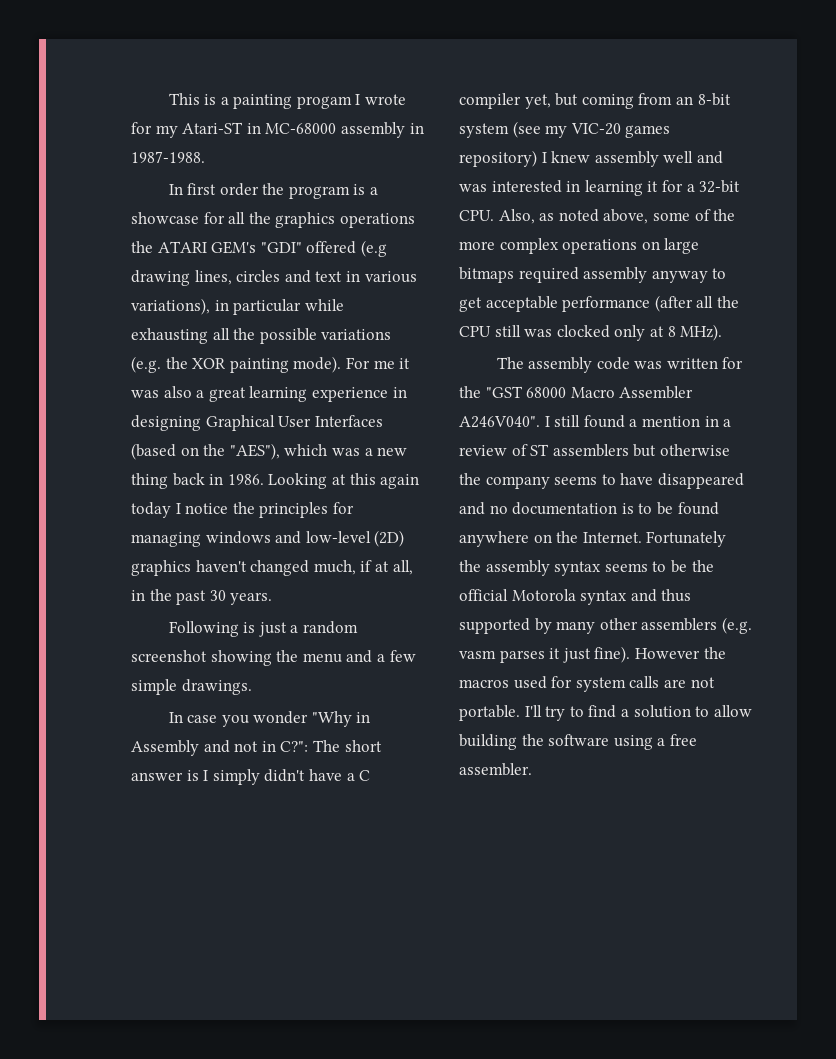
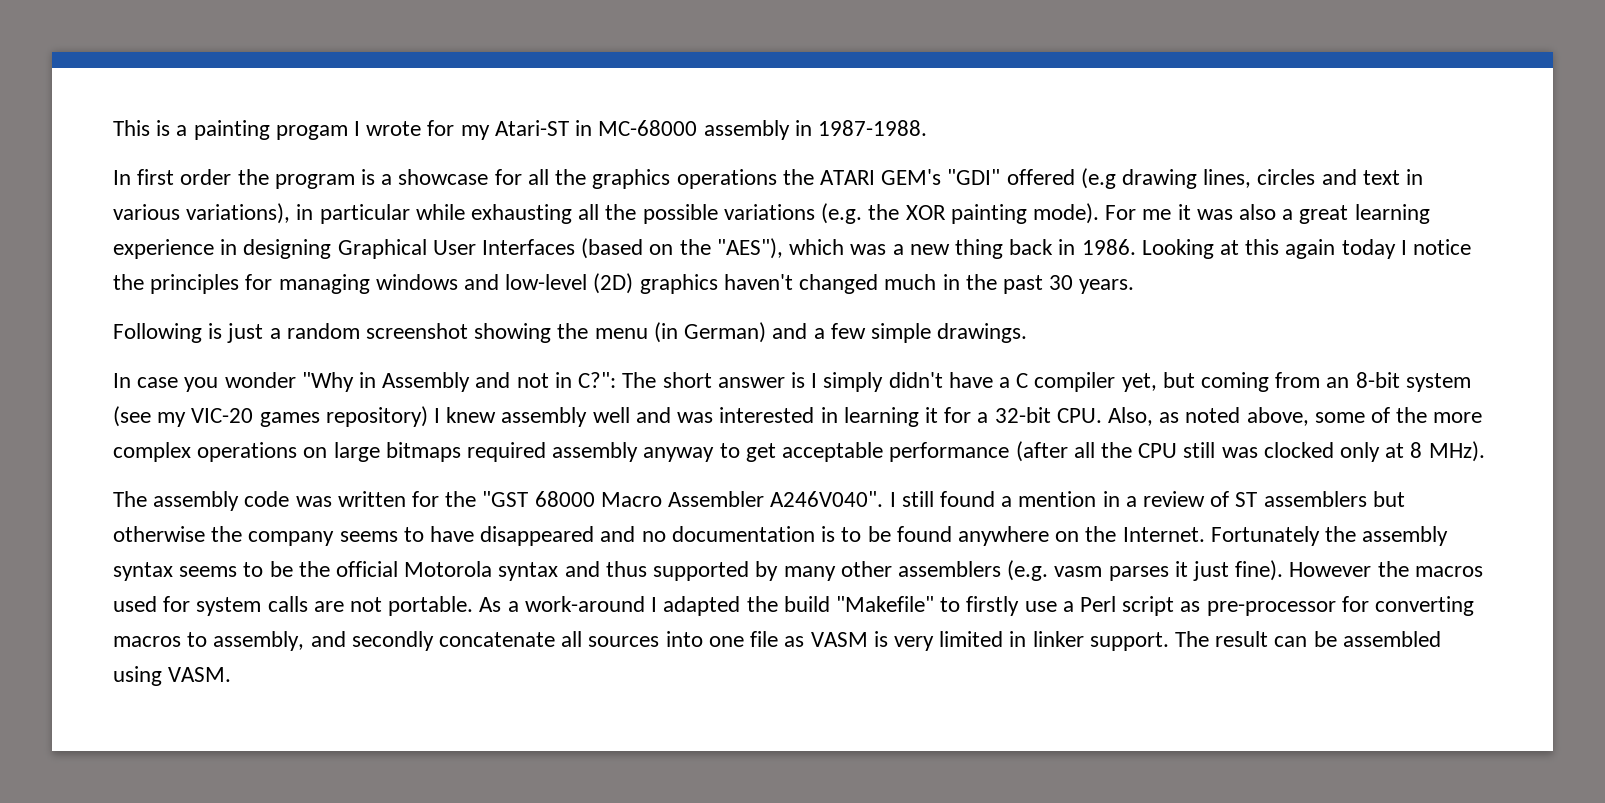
[313,560,413,575] much, if at all, -> [884,274,937,290] much
(342, 658) none -> [653,322,767,343] (in German)
[524,705,752,721] [459,734,697,750] [459,763,532,776] I'll try to find a solution to allow building the software using a free assembler. -> [479,596,1475,616] [113,631,1441,651] [113,666,232,686] As a work-around I adapted the build "Makefile" to firstly use a Perl script as pre-processor for converting macros to assembly, and secondly concatenate all sources into one file as VASM is very limited in linker support. The result can be assembled using VASM.

